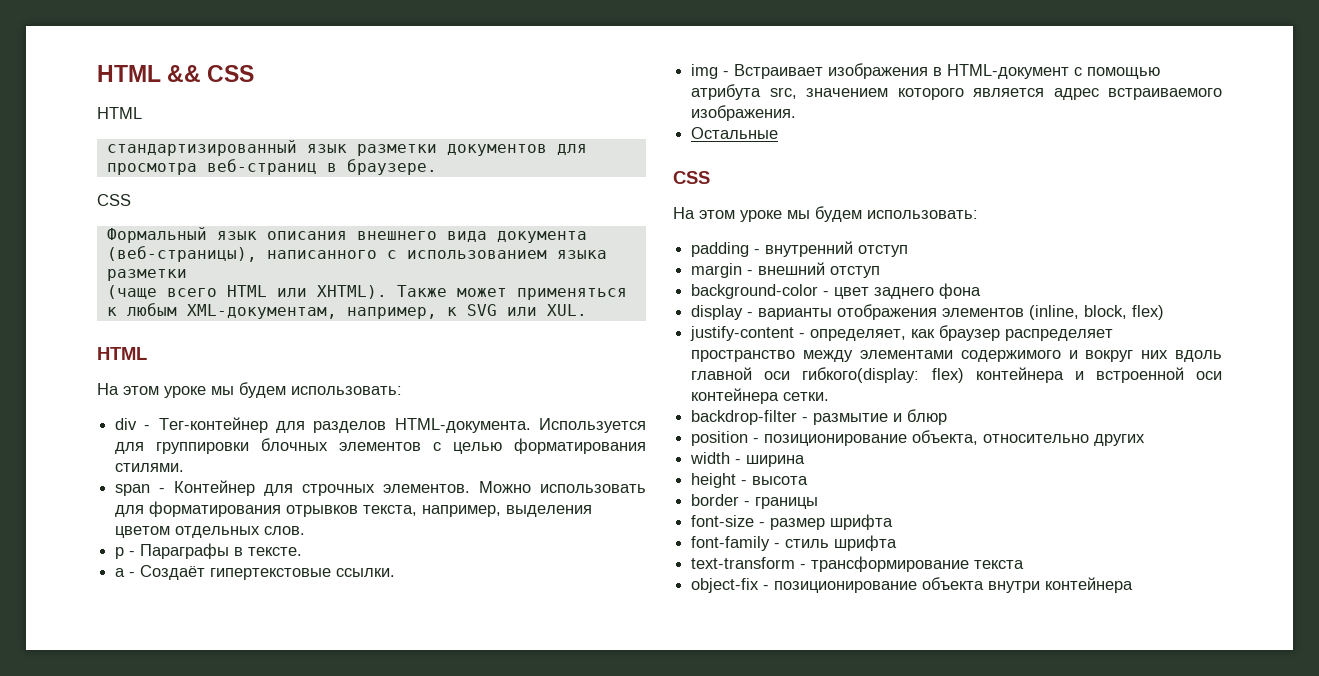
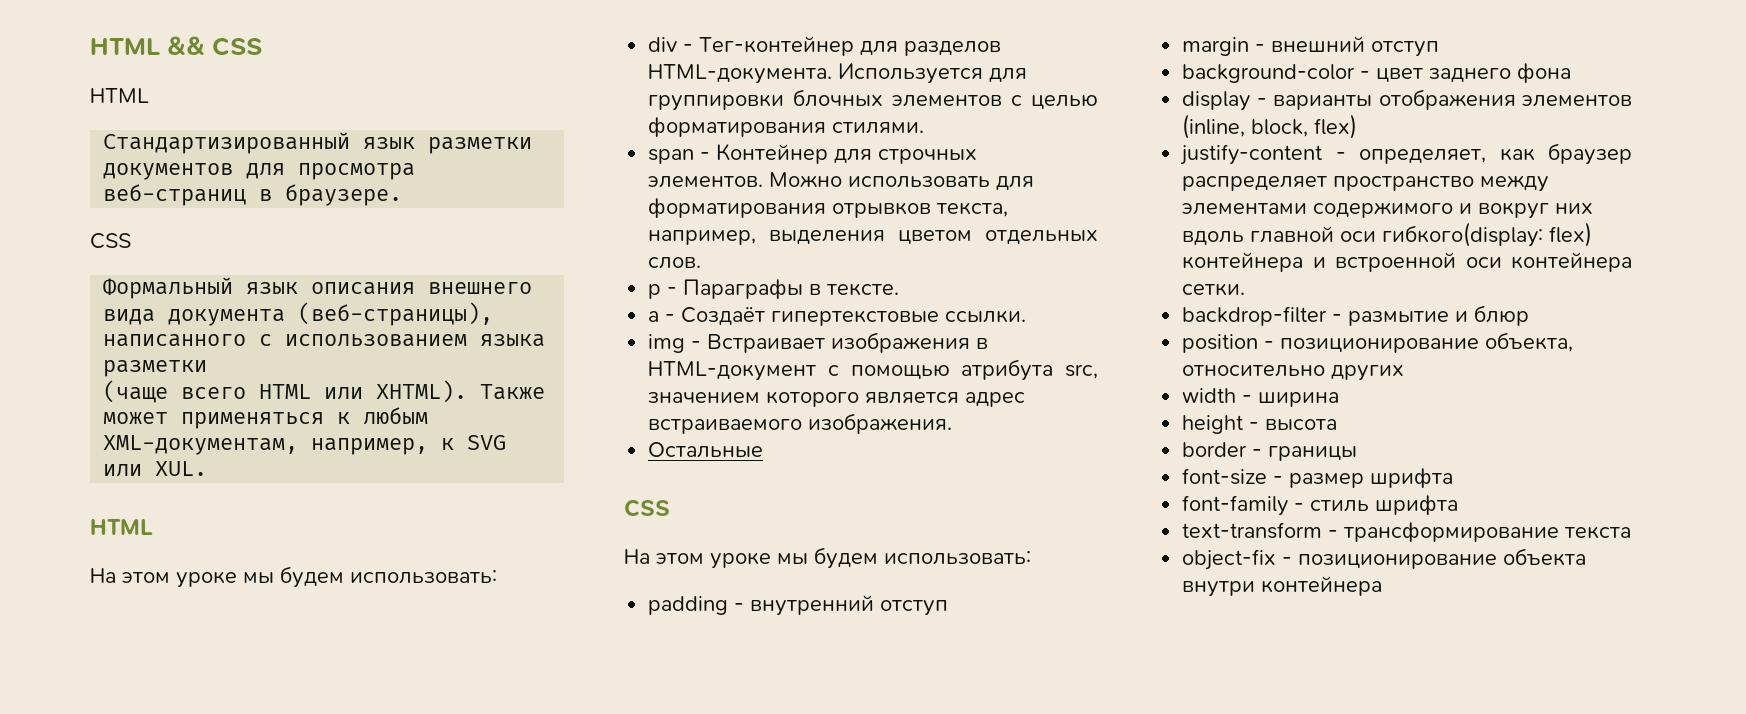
[106,140,297,156] стандартизированный -> [103,132,351,154] Cтандартизированный

